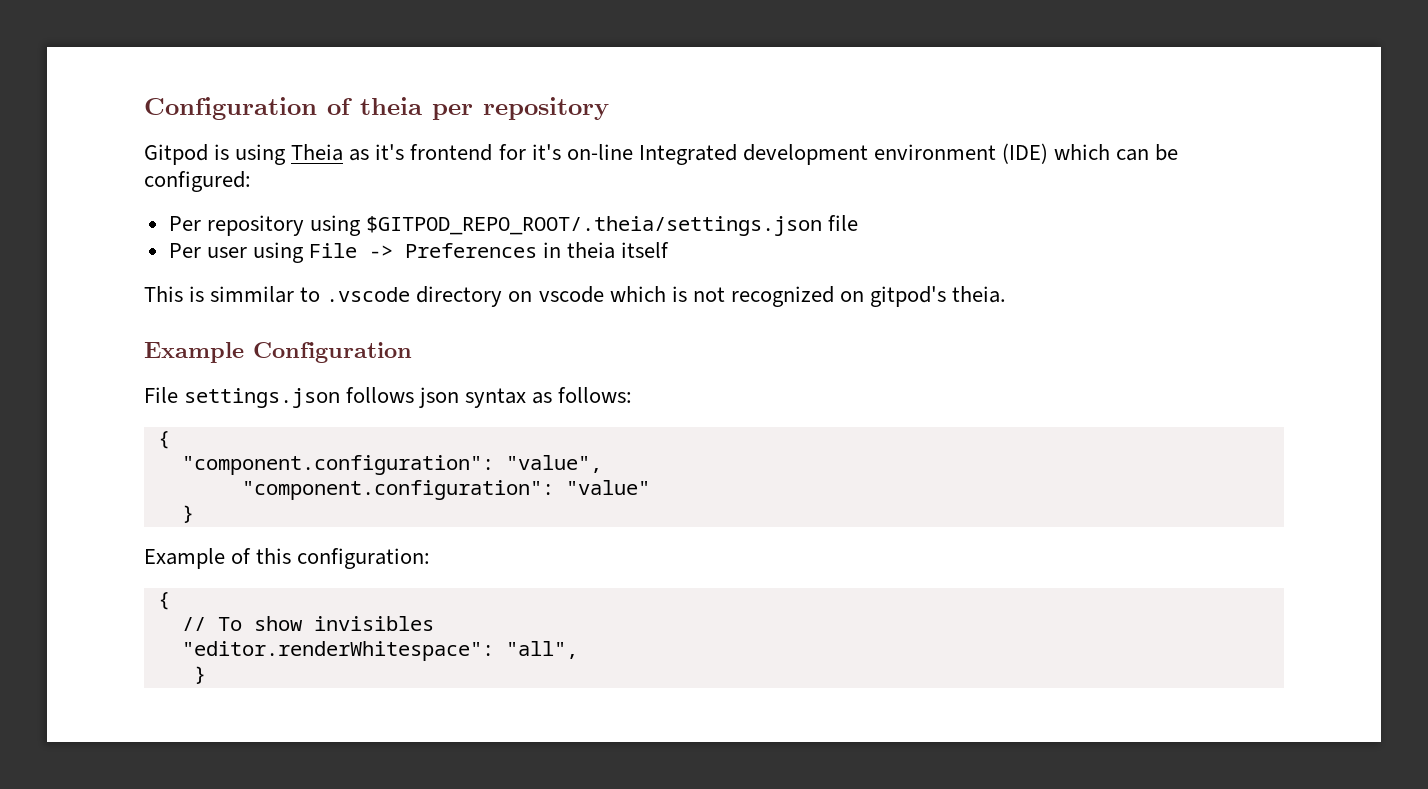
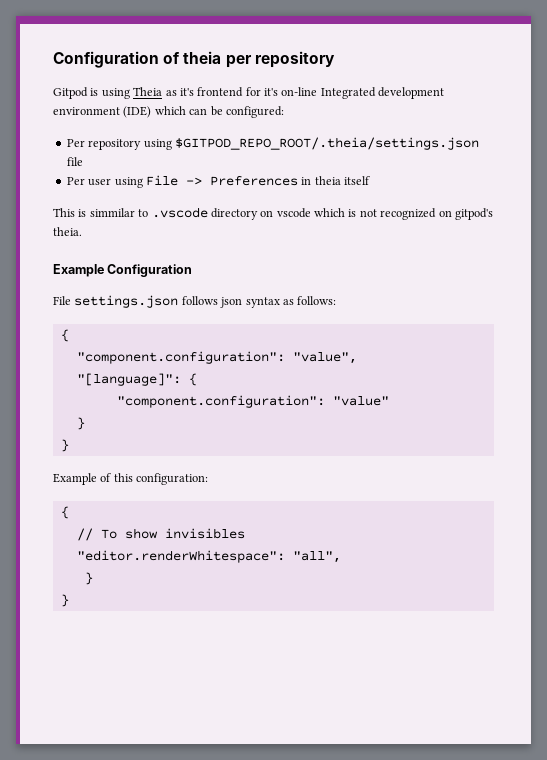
(602, 464) none -> [76,373,197,386] // "[language]": {
(194, 514) none -> [60,439,69,452] // }
(206, 675) none -> [60,594,69,607] // }

